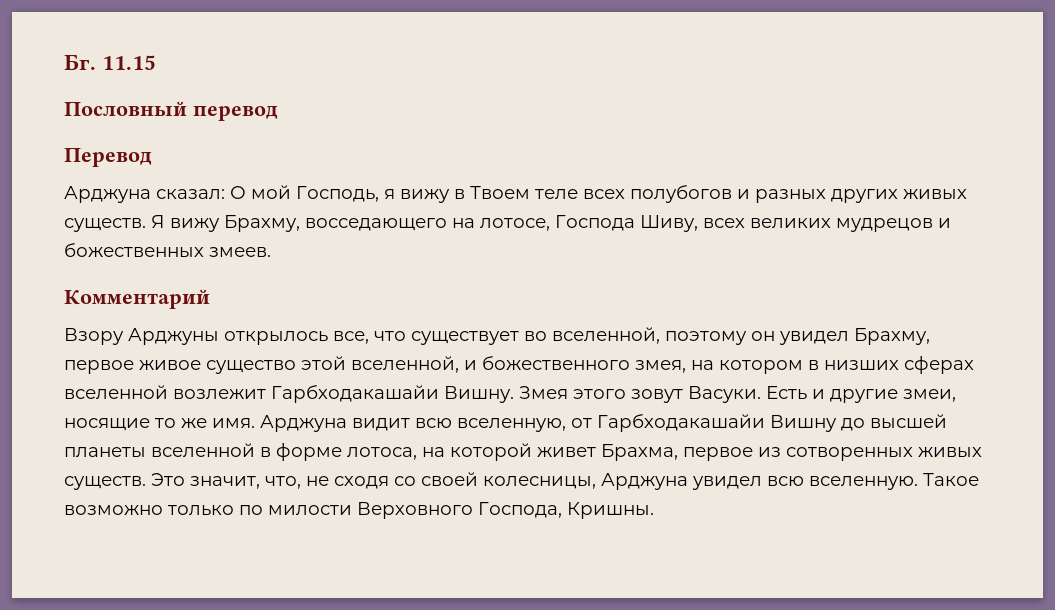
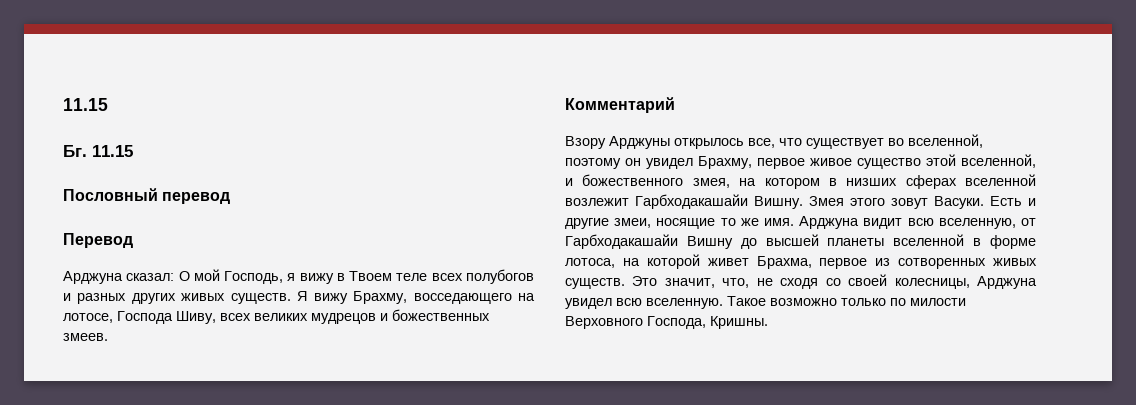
(64, 62) none -> [63,98,108,111] 11.15 //

